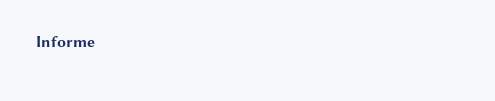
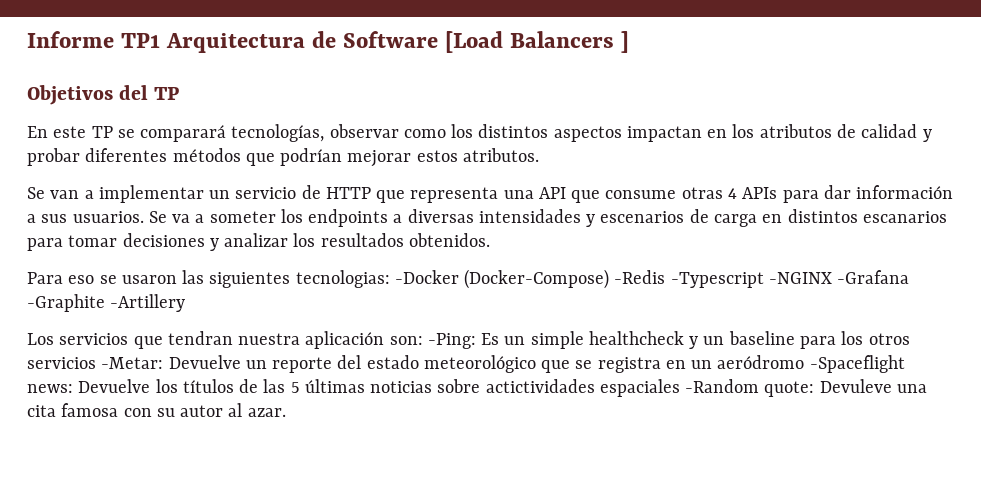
(95, 41) none -> [121,31,630,53] [27,85,180,105] [27,124,932,142] [27,148,539,167] [27,185,954,203] [27,209,947,227] [27,233,490,251] [27,269,910,289] [27,294,186,312] [27,331,910,349] [27,355,905,373] [27,379,927,397] [27,403,286,417] TP1 Arquitectura de Software [Load Balancers ] // Objetivos del TP // En este TP se comparará tecnologías, observar como los distintos aspectos impactan en los atributos de calidad y probar diferentes métodos que podrían mejorar estos atributos. // Se van a implementar un servicio de HTTP que representa una API que consume otras 4 APIs para dar información a sus usuarios. Se va a someter los endpoints a diversas intensidades y escenarios de carga en distintos escanarios para tomar decisiones y analizar los resultados obtenidos. // Para eso se usaron las siguientes tecnologias: -Docker (Docker-Compose) -Redis -Typescript -NGINX -Grafana -Graphite -Artillery // Los servicios que tendran nuestra aplicación son: -Ping: Es un simple healthcheck y un baseline para los otros servicios -Metar: Devuelve un reporte del estado meteorológico que se registra en un aeródromo -Spaceflight news: Devuelve los títulos de las 5 últimas noticias sobre actictividades espaciales -Random quote: Devuleve una cita famosa con su autor al azar.

